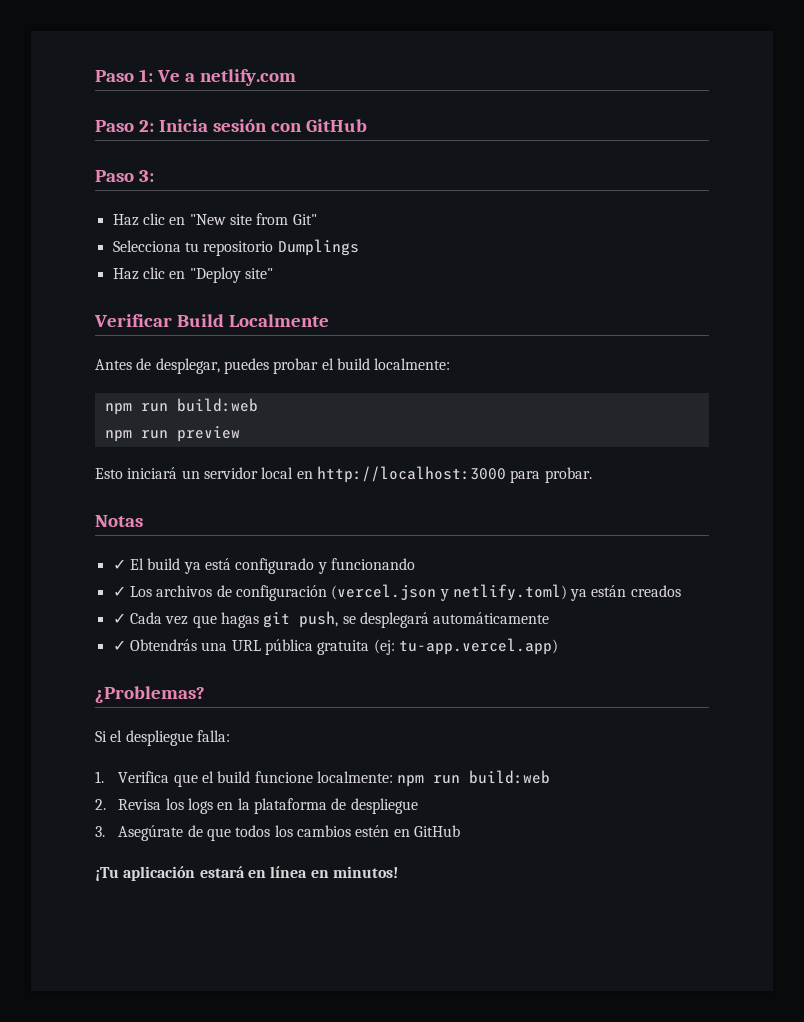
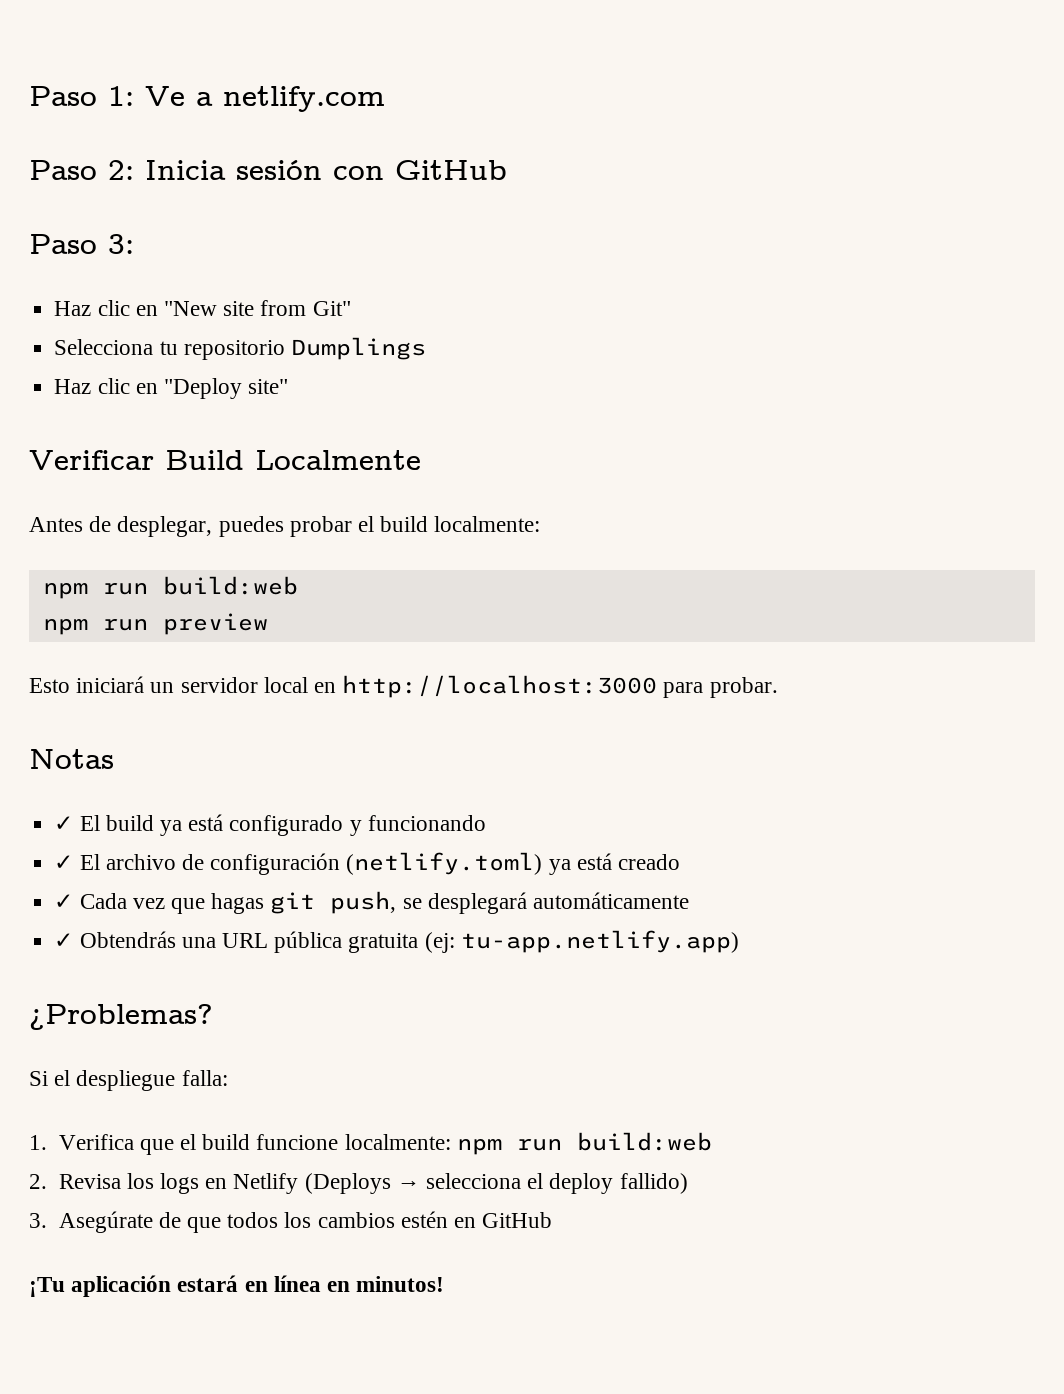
[129,584,681,601] Los archivos de configuración (vercel.json y netlify.toml) ya están creados -> [79,852,680,875] El archivo de configuración (netlify.toml) ya está creado
[398,638,558,655] tu-app.vercel.app) -> [460,930,739,953] tu-app.netlify.app)
[237,798,418,814] la plataforma de despliegue -> [233,1173,688,1194] Netlify (Deploys → selecciona el deploy fallido)

